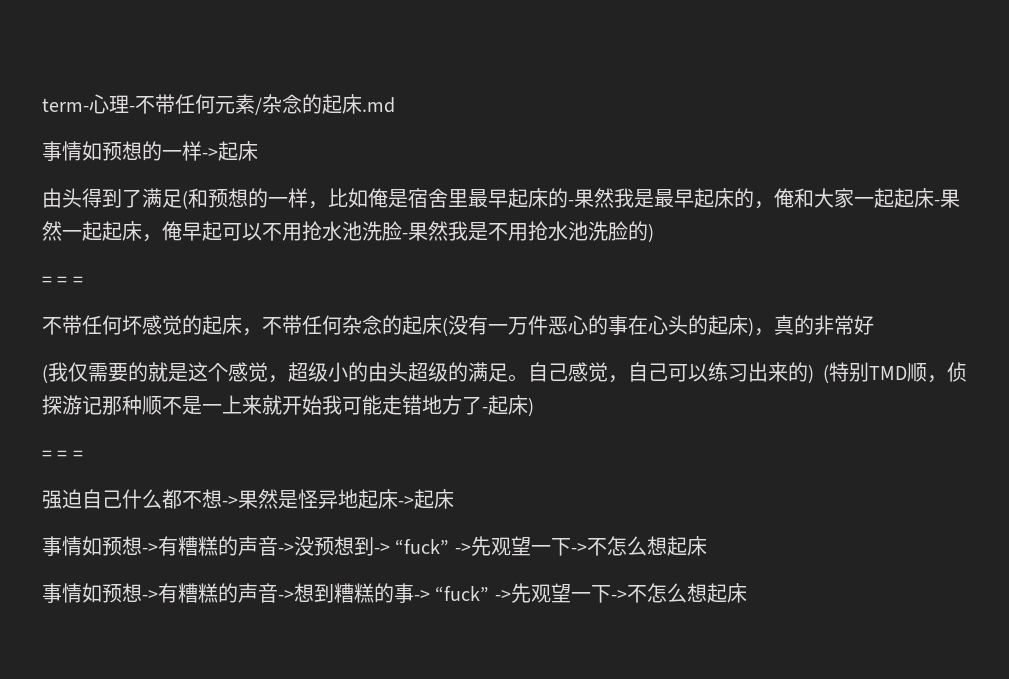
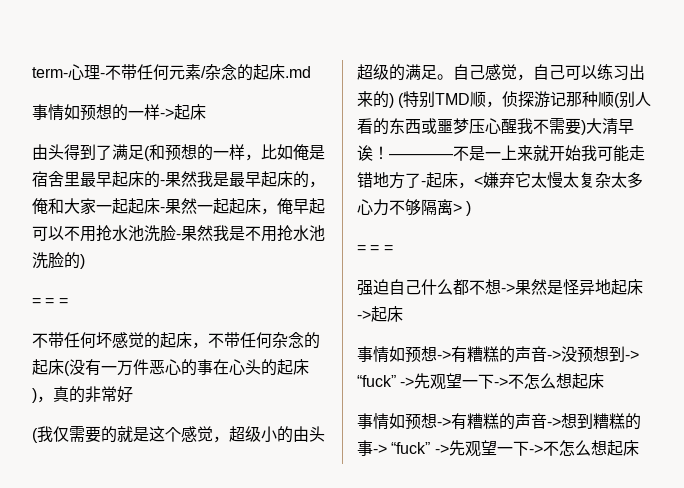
(162, 405) none -> [614,91,652,108] [357,118,634,135] [357,145,453,161] (别人看的东西或噩梦压心醒我不需要)大清早诶！————
(528, 405) none -> [458,171,643,189] [357,199,462,216] ，<嫌弃它太慢太复杂太多心力不够隔离>

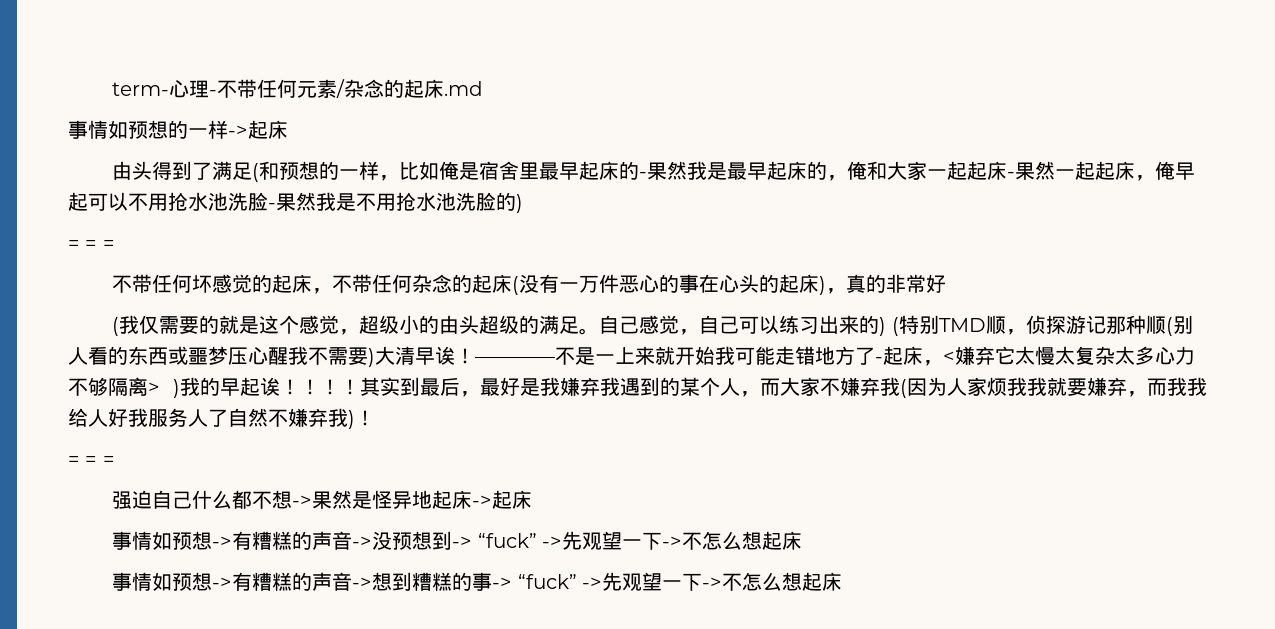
(472, 208) none -> [179,377,1207,398] [68,408,375,429] 我的早起诶！！！！其实到最后，最好是我嫌弃我遇到的某个人，而大家不嫌弃我(因为人家烦我我就要嫌弃，而我我给人好我服务人了自然不嫌弃我)！

